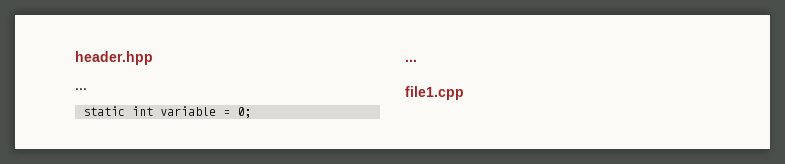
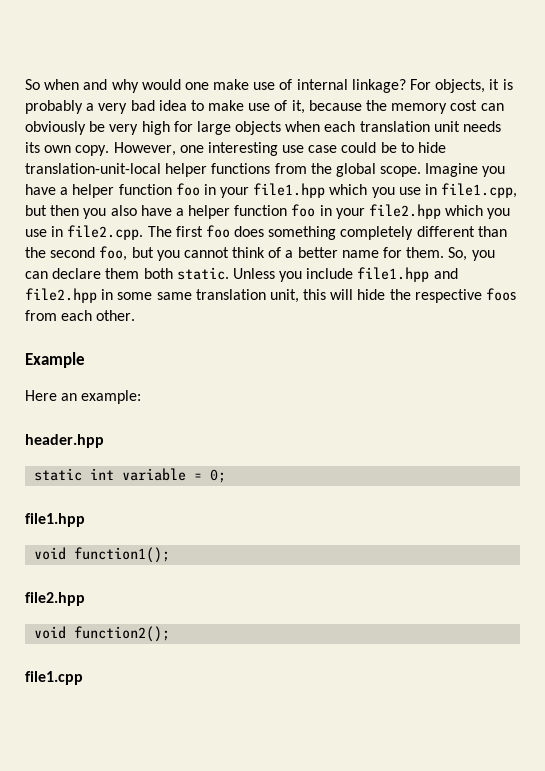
(75, 58) none -> [25,79,513,93] [25,100,504,114] [25,121,502,135] [25,142,447,156] [25,163,506,177] [25,183,518,198] [25,204,511,219] [25,225,507,240] [25,246,495,261] [25,267,458,282] [25,288,517,303] [25,310,136,321] [25,352,85,368] [25,390,142,404] So when and why would one make use of internal linkage? For objects, it is probably a very bad idea to make use of it, because the memory cost can obviously be very high for large objects when each translation unit needs its own copy. However, one interesting use case could be to hide translation-unit-local helper functions from the global scope. Imagine you have a helper function foo in your file1.hpp which you use in file1.cpp, but then you also have a helper function foo in your file2.hpp which you use in file2.cpp. The first foo does something completely different than the second foo, but you cannot think of a better name for them. So, you can declare them both static. Unless you include file1.hpp and file2.hpp in some same translation unit, this will hide the respective foos from each other. // Example // Here an example: //
[75,88,87,90] // ... -> (104, 441) none
[405,59,417,62] ... -> [25,513,85,527] [34,547,171,563] [25,592,85,606] [34,626,171,642] file1.hpp // void function1(); // file2.hpp // void function2();

